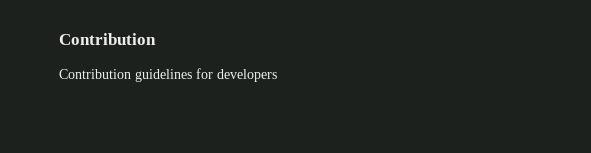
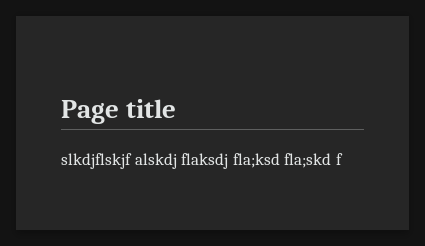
[59,33,156,45] [59,68,277,82] Contribution // Contribution guidelines for developers -> [61,99,177,124] [61,153,343,169] Page title // slkdjflskjf alskdj flaksdj fla;ksd fla;skd f

